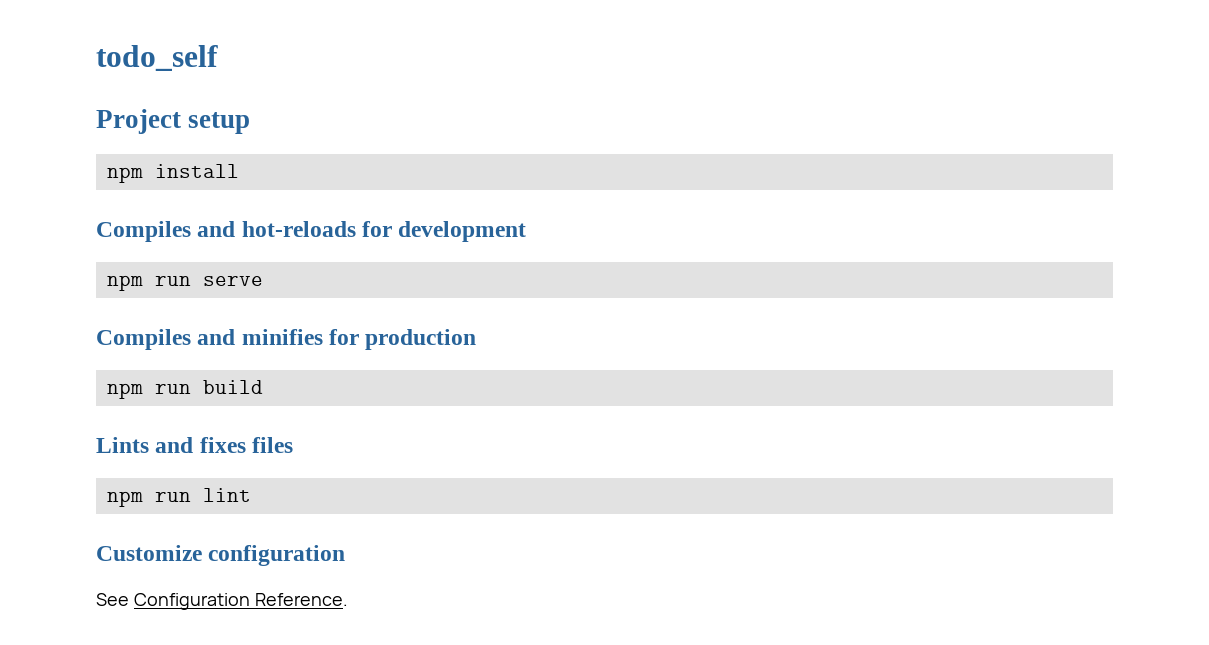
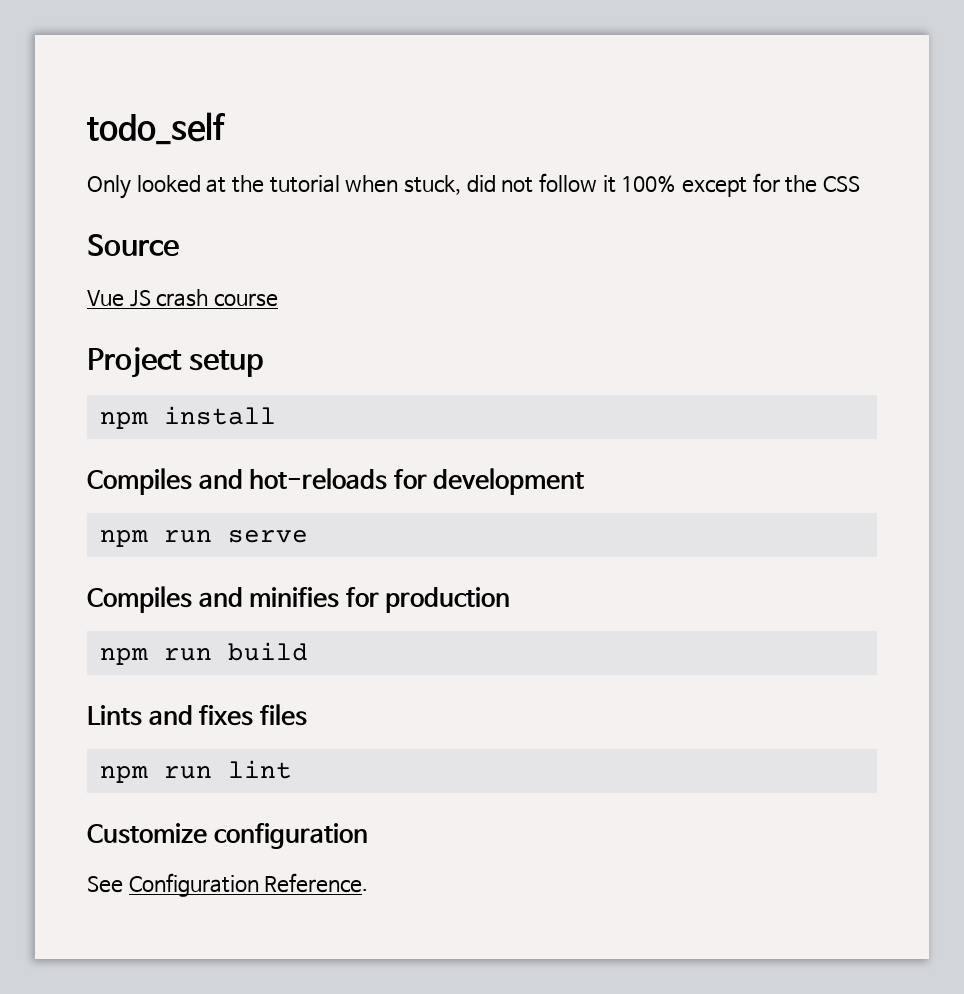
(218, 58) none -> [87,173,861,199] [87,234,179,257] [87,289,278,307] // Only looked at the tutorial when stuck, did not follow it 100% except for the CSS // Source // Vue JS crash course

